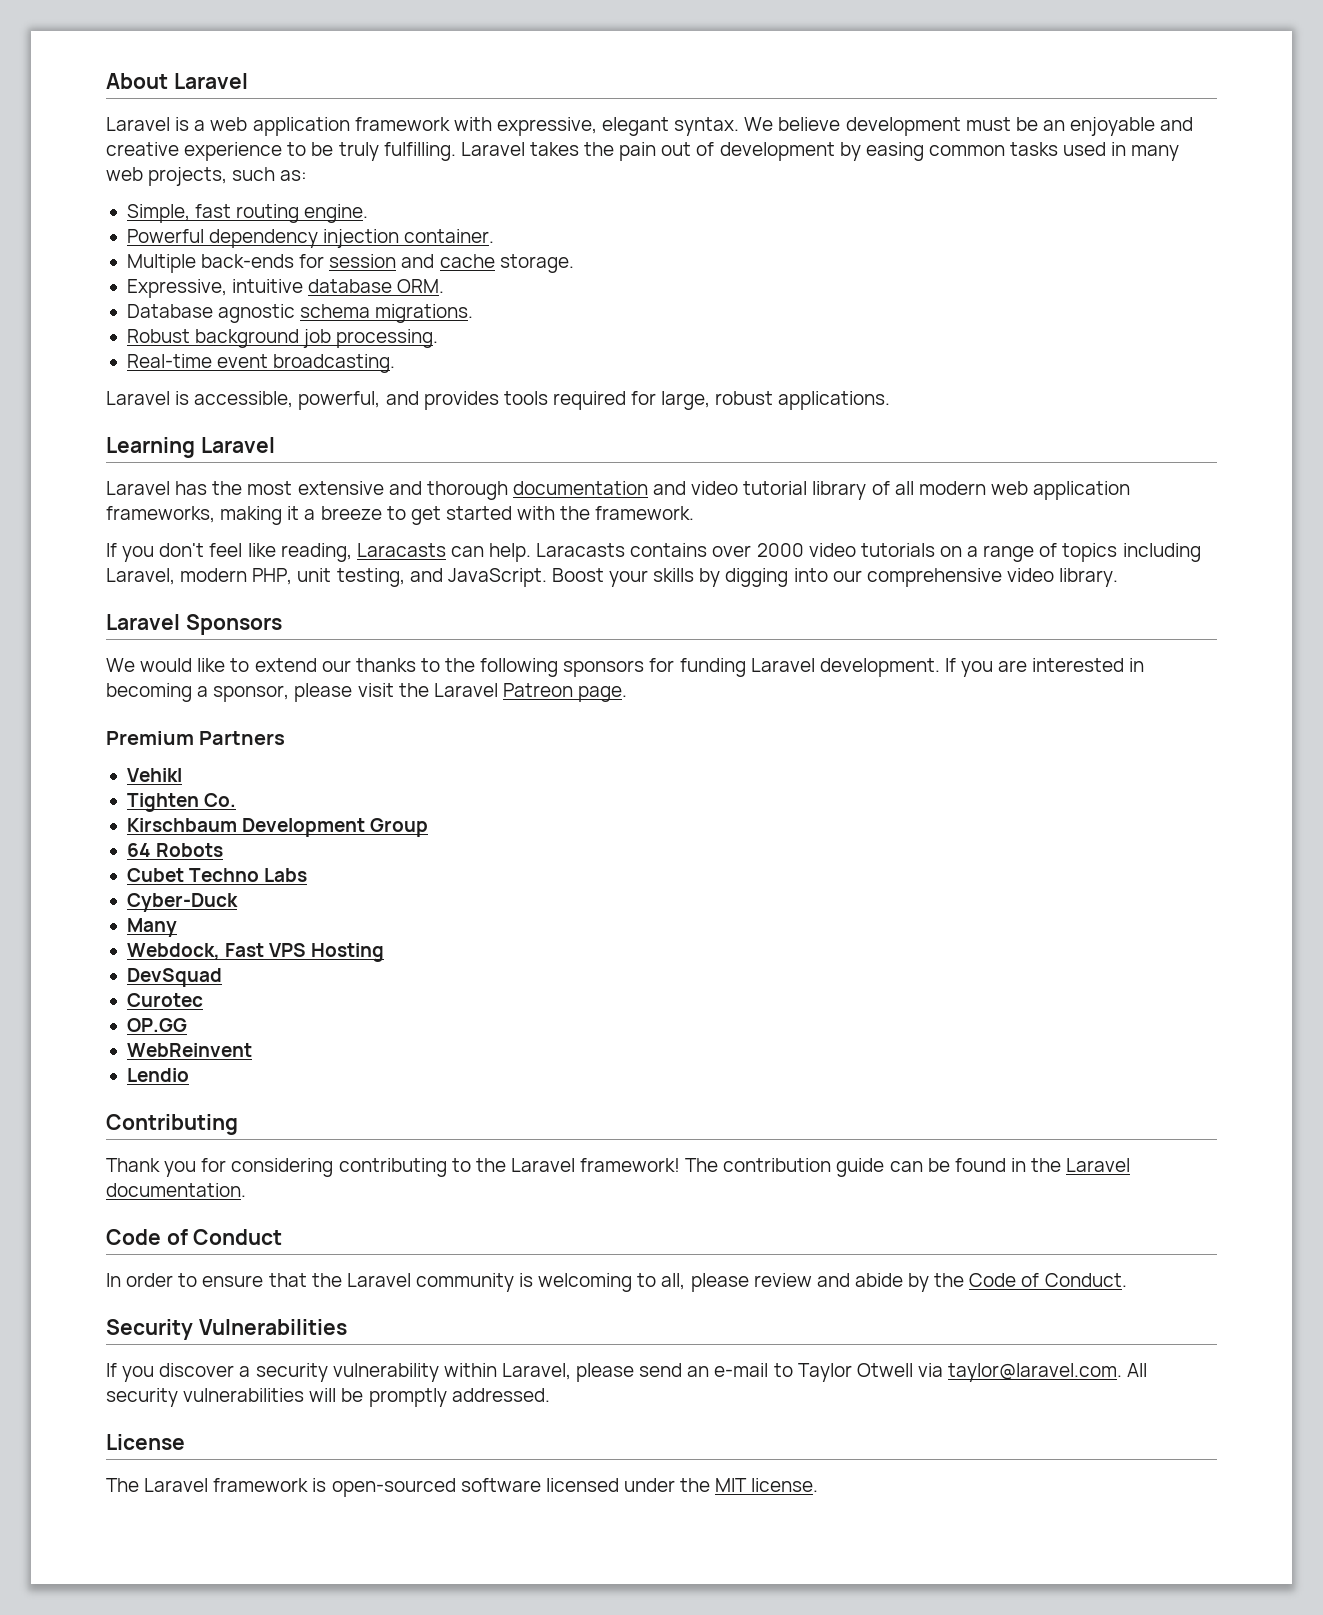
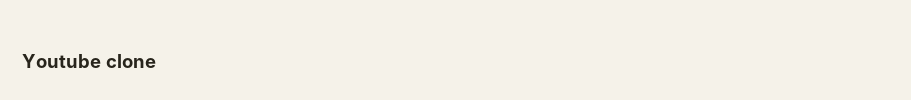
[106,73,248,89] [106,117,1194,136] [106,142,1180,161] [106,167,308,186] [126,204,369,223] [126,229,495,248] [126,254,574,273] [126,279,445,298] [126,304,474,323] [126,329,439,348] [126,354,396,373] [106,391,891,410] [106,437,275,458] [106,481,1131,500] [106,506,695,525] [106,543,1201,562] [106,568,1119,587] [106,614,282,635] [106,658,1145,677] [106,683,628,702] [106,731,286,745] [126,768,182,782] [126,793,237,812] [126,818,429,837] [126,843,224,857] [126,868,308,882] [126,893,238,912] [126,918,177,937] [126,943,385,962] [126,968,222,987] [126,993,203,1007] [126,1018,187,1032] [126,1043,252,1057] [126,1068,189,1082] [106,1114,238,1135] [106,1158,1131,1177] [106,1183,246,1197] [106,1229,283,1245] [106,1273,1127,1292] [106,1319,347,1340] [106,1363,1148,1382] [106,1388,550,1407] [106,1434,185,1450] [106,1478,819,1497] About Laravel // Laravel is a web application framework with expressive, elegant syntax. We believe development must be an enjoyable and creative experience to be truly fulfilling. Laravel takes the pain out of development by easing common tasks used in many web projects, such as: // Simple, fast routing engine. // Powerful dependency injection container. // Multiple back-ends for session and cache storage. // Expressive, intuitive database ORM. // Database agnostic schema migrations. // Robust background job processing. // Real-time event broadcasting. // Laravel is accessible, powerful, and provides tools required for large, robust applications. // Learning Laravel // Laravel has the most extensive and thorough documentation and video tutorial library of all modern web application frameworks, making it a breeze to get started with the framework. // If you don't feel like reading, Laracasts can help. Laracasts contains over 2000 video tutorials on a range of topics including Laravel, modern PHP, unit testing, and JavaScript. Boost your skills by digging into our comprehensive video library. // Laravel Sponsors // We would like to extend our thanks to the following sponsors for funding Laravel development. If you are interested in becoming a sponsor, please visit the Laravel Patreon page. // Premium Partners // Vehikl // Tighten Co. // Kirschbaum Development Group // 64 Robots // Cubet Techno Labs // Cyber-Duck // Many // Webdock, Fast VPS Hosting // DevSquad // Curotec // OP.GG // WebReinvent // Lendio // Contributing // Thank you for considering contributing to the Laravel framework! The contribution guide can be found in the Laravel documentation. // Code of Conduct // In order to ensure that the Laravel community is welcoming to all, please review and abide by the Code of Conduct. // Security Vulnerabilities // If you discover a security vulnerability within Laravel, please send an e-mail to Taylor Otwell via taylor@laravel.com. All security vulnerabilities will be promptly addressed. // License // The Laravel framework is open-sourced software licensed under the MIT license. -> [22,54,156,68] Youtube clone

